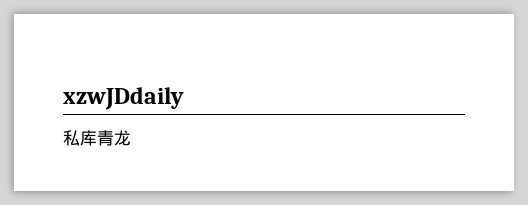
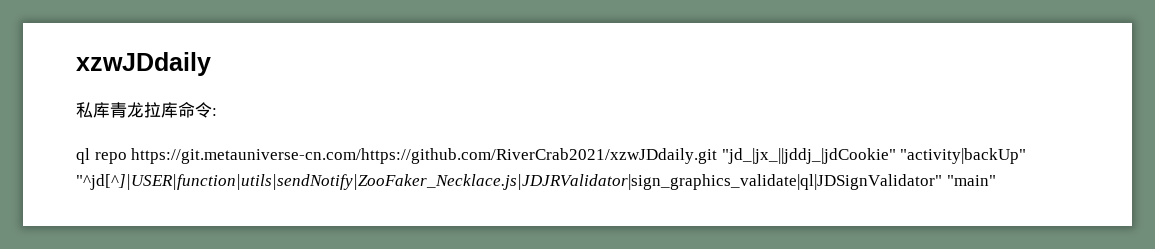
(131, 138) none -> [144,102,217,118] [76,148,1027,164] [76,174,996,190] 拉库命令: // ql repo https://git.metauniverse-cn.com/https://github.com/RiverCrab2021/xzwJDdaily.git "jd_|jx_||jddj_|jdCookie" "activity|backUp" "^jd[^]|USER|function|utils|sendNotify|ZooFaker_Necklace.js|JDJRValidator|sign_graphics_validate|ql|JDSignValidator" "main"

